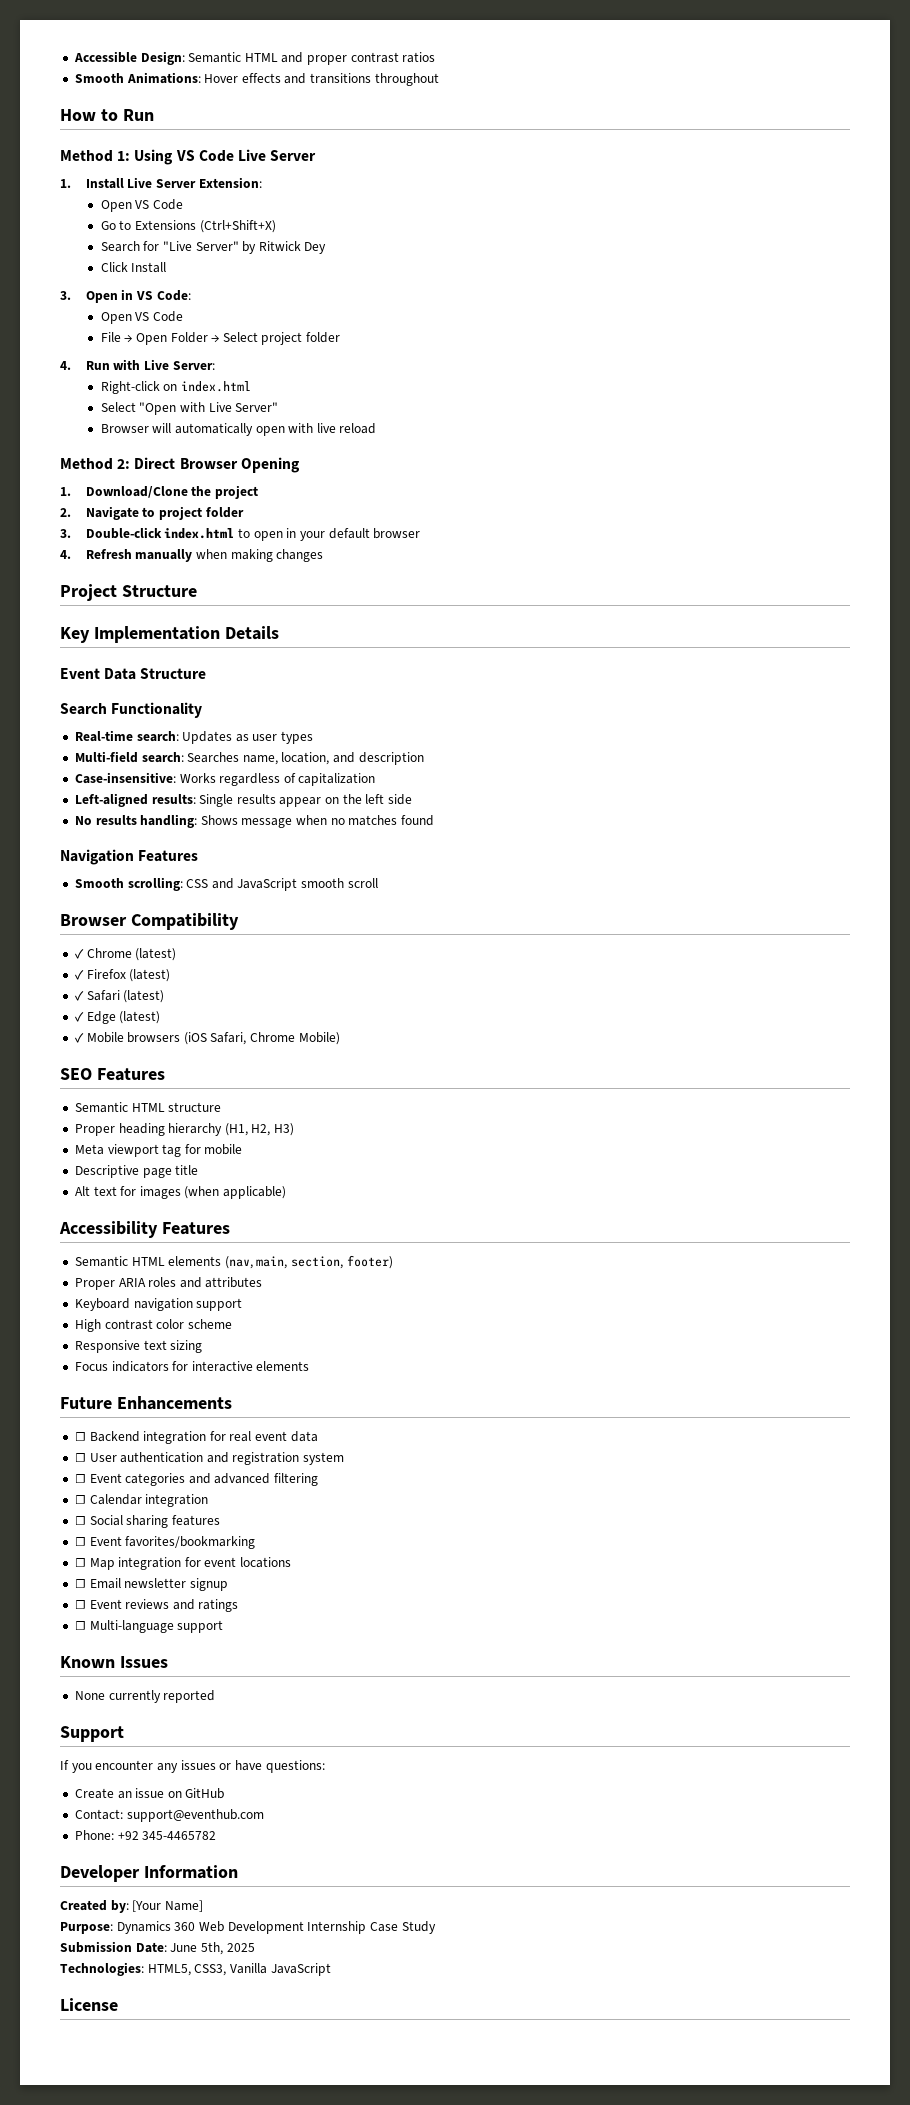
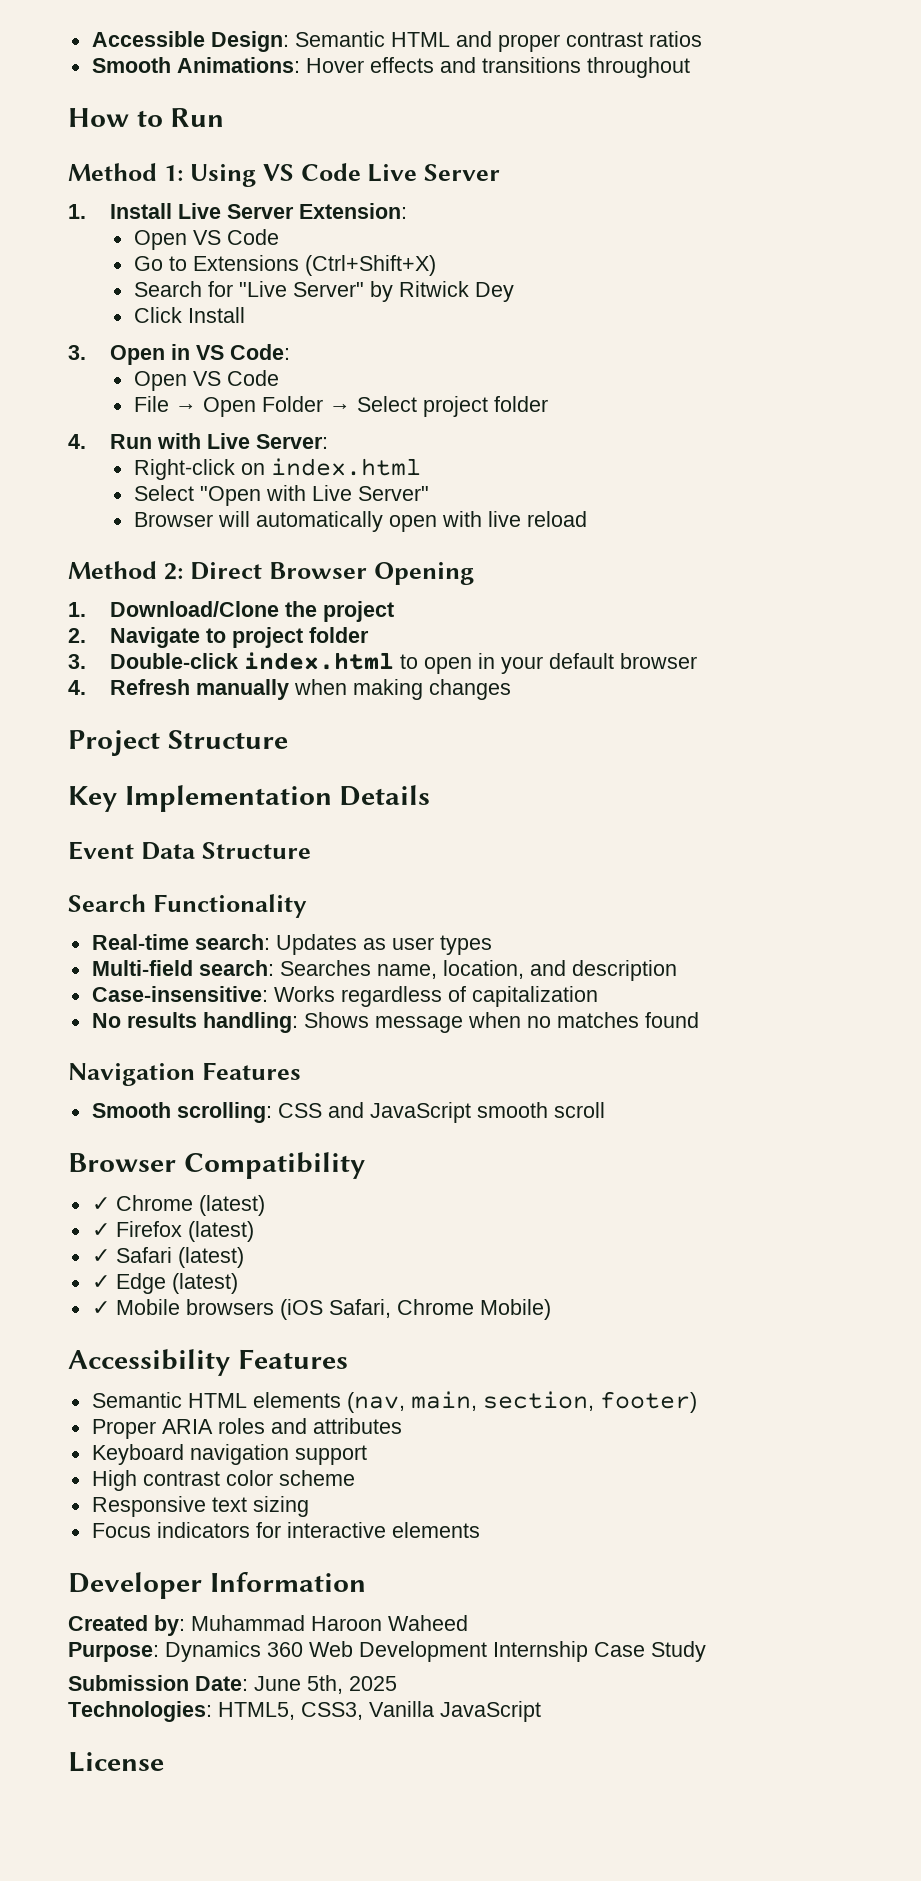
[74,793,413,807] // Left-aligned results: Single results appear on the left side -> (598, 996) none
[60,1068,165,1081] [74,1102,222,1113] [74,1123,295,1136] [74,1144,243,1157] [74,1165,199,1178] [74,1186,287,1199] // SEO Features // Semantic HTML structure // Proper heading hierarchy (H1, H2, H3) // Meta viewport tag for mobile // Descriptive page title // Alt text for images (when applicable) -> (551, 1309) none
[60,1396,232,1410] [74,1431,318,1444] [74,1452,345,1465] [74,1473,319,1486] [74,1494,209,1507] [74,1515,220,1528] [74,1536,256,1549] [74,1557,292,1570] [74,1578,228,1591] [74,1599,239,1612] [74,1620,224,1633] [60,1656,168,1668] [74,1690,216,1703] [60,1726,124,1742] [60,1760,325,1773] [74,1788,225,1799] [74,1809,264,1822] [74,1830,217,1840] // Future Enhancements // ☐ Backend integration for real event data // ☐ User authentication and registration system // ☐ Event categories and advanced filtering // ☐ Calendar integration // ☐ Social sharing features // ☐ Event favorites/bookmarking // ☐ Map integration for event locations // ☐ Email newsletter signup // ☐ Event reviews and ratings // ☐ Multi-language support // Known Issues // None currently reported // Support // If you encounter any issues or have questions: // Create an issue on GitHub // Contact: support@eventhub.com // Phone: +92 345-4465782 -> (480, 1530) none
[132,1900,203,1912] [Your Name] -> [191,1615,468,1631] Muhammad Haroon Waheed

